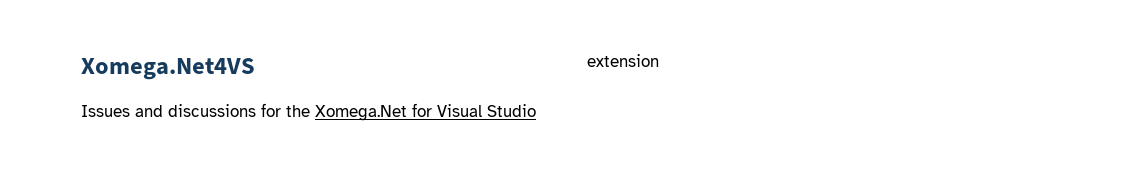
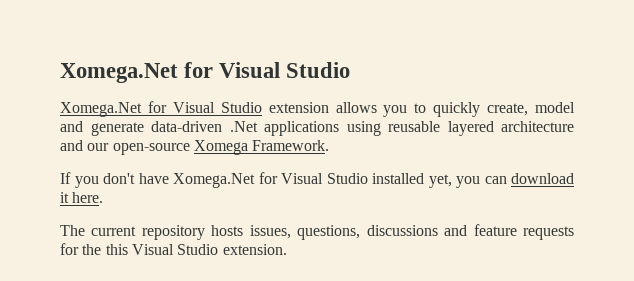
[81,58,255,80] [81,103,310,117] Xomega.Net4VS // Issues and discussions for the -> [60,62,351,83] Xomega.Net for Visual Studio //
(659, 60) none -> [335,102,575,117] [60,121,574,136] [60,140,330,155] [60,172,574,188] [60,192,104,203] [60,224,575,240] [60,243,287,255] allows you to quickly create, model and generate data-driven .Net applications using reusable layered architecture and our open-source Xomega Framework. // If you don't have Xomega.Net for Visual Studio installed yet, you can download it here. // The current repository hosts issues, questions, discussions and feature requests for the this Visual Studio extension.

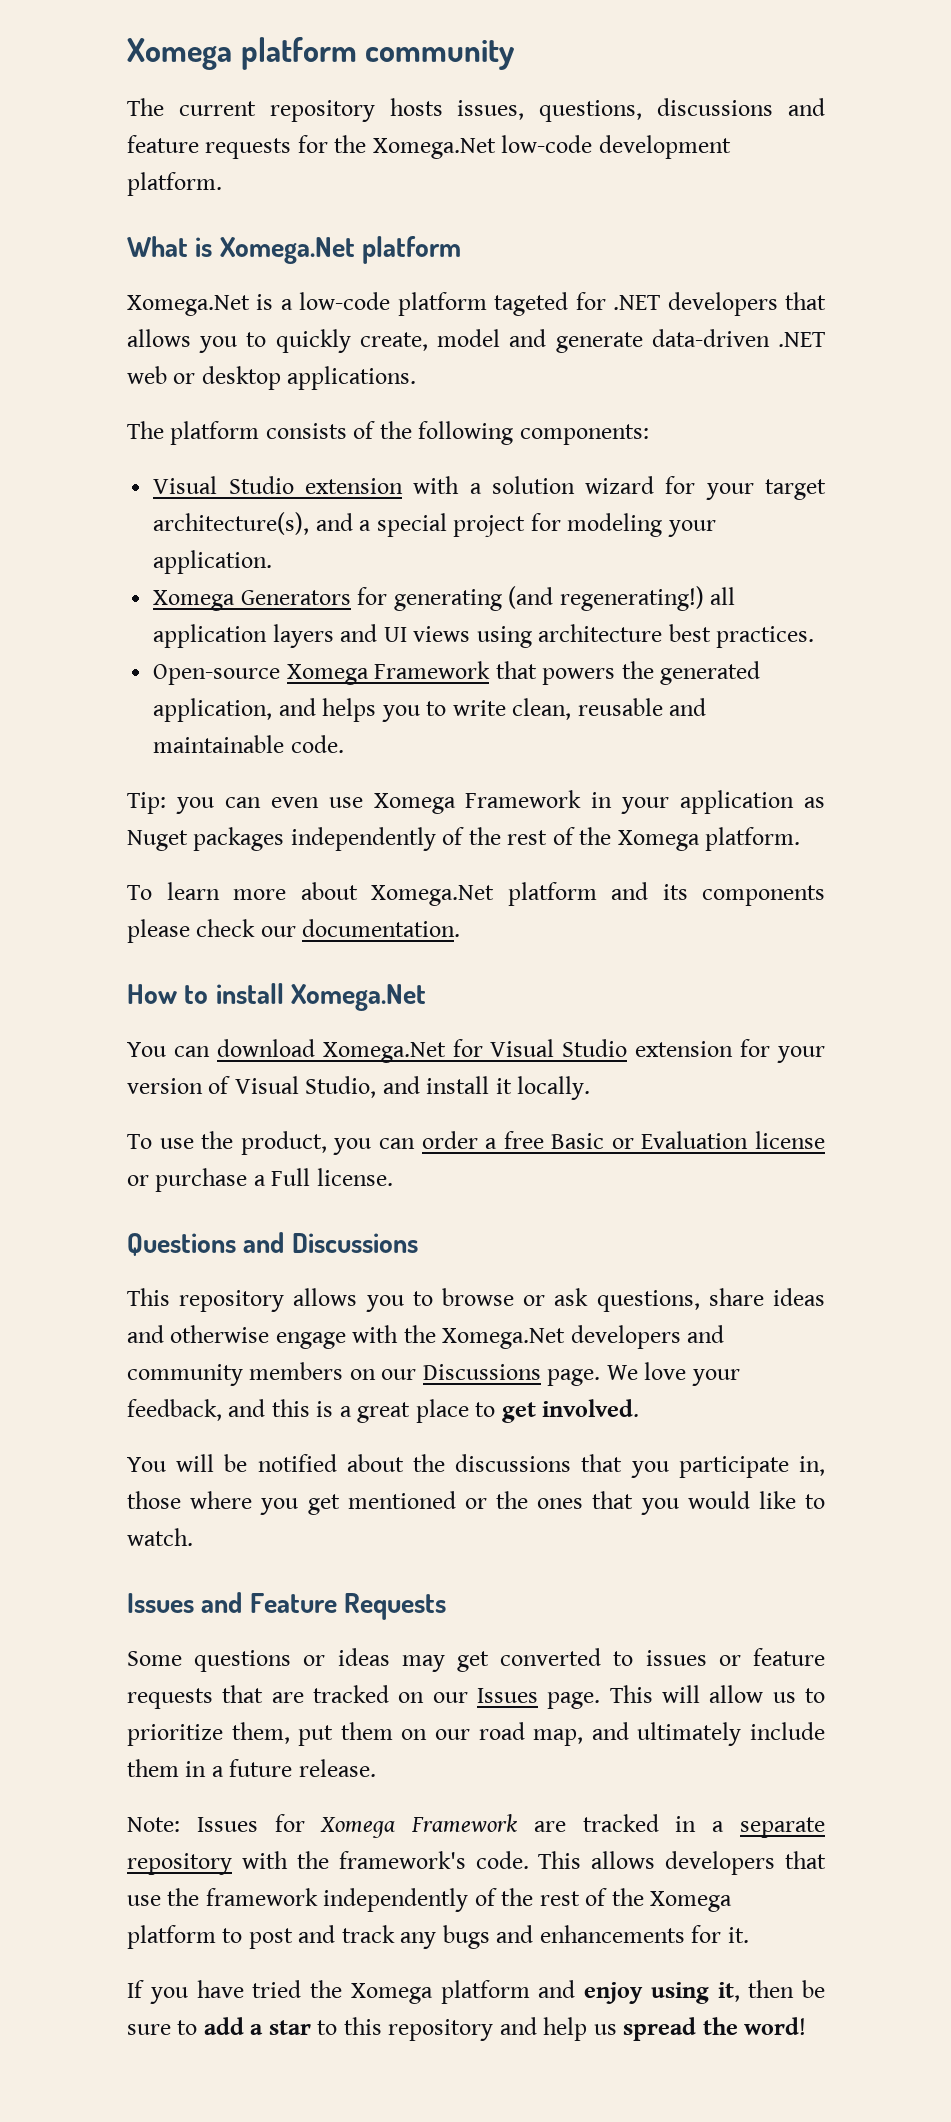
[60,62,351,83] [60,101,575,117] [60,121,574,136] [60,140,330,155] [60,172,574,188] [60,192,104,203] Xomega.Net for Visual Studio // Xomega.Net for Visual Studio extension allows you to quickly create, model and generate data-driven .Net applications using reusable layered architecture and our open-source Xomega Framework. // If you don't have Xomega.Net for Visual Studio installed yet, you can download it here. -> [127,37,515,70] Xomega platform community
[105,244,287,255] this Visual Studio extension. -> [372,135,731,159] [127,172,222,196] [127,236,462,264] [127,292,826,316] [127,329,825,353] [127,366,417,390] [127,421,649,445] [153,476,826,500] [153,512,716,537] [153,550,273,574] [153,586,736,611] [153,624,815,648] [153,661,761,685] [153,698,707,722] [153,735,344,753] [127,790,825,814] [127,827,801,851] [127,882,825,906] [127,919,461,943] [127,983,427,1011] [127,1039,825,1063] [127,1076,591,1100] [127,1131,825,1155] [127,1168,393,1192] [127,1232,418,1256] [127,1288,825,1312] [127,1325,725,1349] [127,1362,740,1386] [127,1399,640,1423] [127,1454,825,1478] [127,1491,825,1515] [127,1528,193,1546] [127,1592,447,1620] [127,1648,825,1672] [127,1685,825,1709] [127,1722,826,1746] [127,1759,376,1777] [127,1814,825,1838] [127,1851,826,1875] [127,1888,733,1912] [127,1925,749,1949] [127,1980,825,2004] [127,2017,807,2041] Xomega.Net low-code development platform. // What is Xomega.Net platform // Xomega.Net is a low-code platform tageted for .NET developers that allows you to quickly create, model and generate data-driven .NET web or desktop applications. // The platform consists of the following components: // Visual Studio extension with a solution wizard for your target architecture(s), and a special project for modeling your application. // Xomega Generators for generating (and regenerating!) all application layers and UI views using architecture best practices. // Open-source Xomega Framework that powers the generated application, and helps you to write clean, reusable and maintainable code. // Tip: you can even use Xomega Framework in your application as Nuget packages independently of the rest of the Xomega platform. // To learn more about Xomega.Net platform and its components please check our documentation. // How to install Xomega.Net // You can download Xomega.Net for Visual Studio extension for your version of Visual Studio, and install it locally. // To use the product, you can order a free Basic or Evaluation license or purchase a Full license. // Questions and Discussions // This repository allows you to browse or ask questions, share ideas and otherwise engage with the Xomega.Net developers and community members on our Discussions page. We love your feedback, and this is a great place to get involved. // You will be notified about the discussions that you participate in, those where you get mentioned or the ones that you would like to watch. // Issues and Feature Requests // Some questions or ideas may get converted to issues or feature requests that are tracked on our Issues page. This will allow us to prioritize them, put them on our road map, and ultimately include them in a future release. // Note: Issues for Xomega Framework are tracked in a separate repository with the framework's code. This allows developers that use the framework independently of the rest of the Xomega platform to post and track any bugs and enhancements for it. // If you have tried the Xomega platform and enjoy using it, then be sure to add a star to this repository and help us spread the word!

